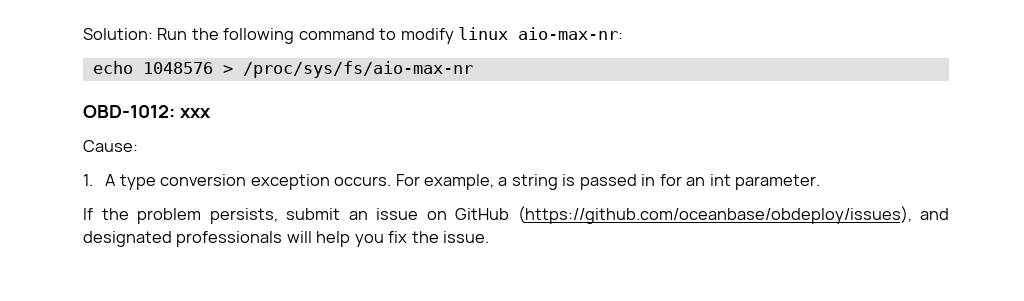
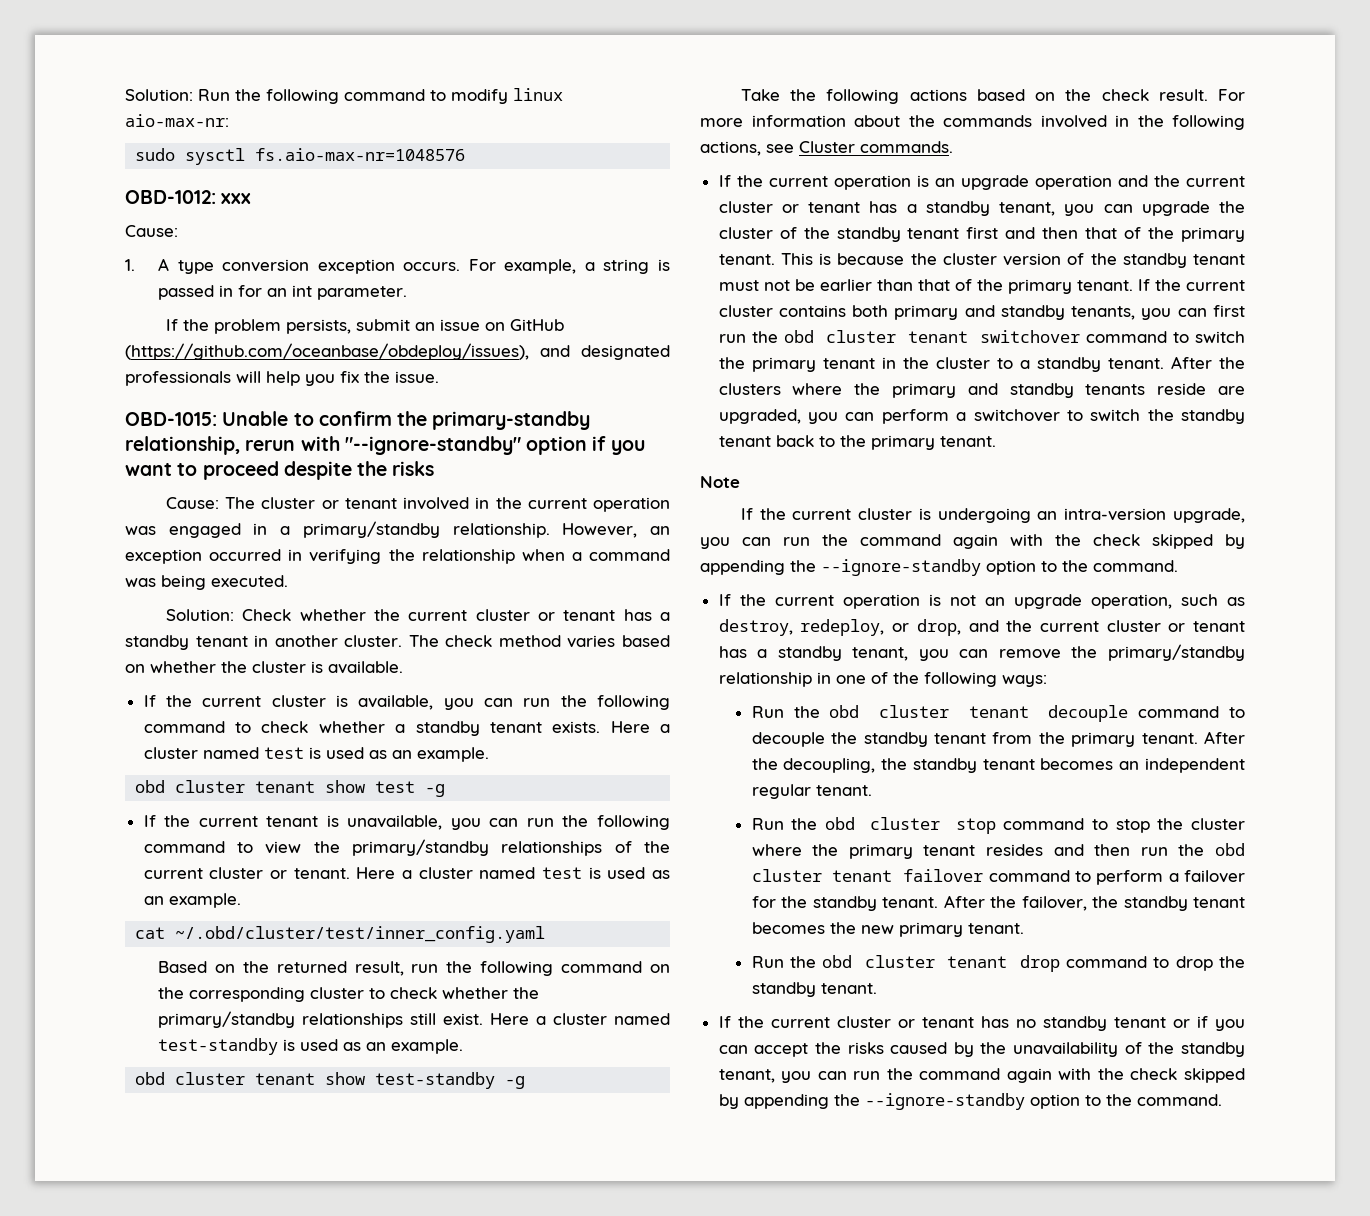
[92,61,473,78] echo 1048576 > /proc/sys/fs/aio-max-nr -> [135,148,466,165] sudo sysctl fs.aio-max-nr=1048576
(490, 237) none -> [125,411,591,430] [125,436,645,455] [125,461,435,480] [165,497,670,512] [125,521,670,538] [125,549,670,564] [125,575,288,590] [165,609,670,621] [125,635,670,650] [125,661,403,674] [143,695,670,710] [143,721,671,736] [143,747,489,762] [135,780,446,797] [143,815,670,830] [143,839,670,856] [143,867,671,879] [143,893,241,908] [135,926,546,943] [158,961,670,976] [158,987,540,1002] [158,1011,670,1028] [158,1038,464,1055] [135,1072,526,1089] [740,89,1245,104] [700,115,1245,130] [700,141,953,156] [718,175,1245,190] [718,201,1245,216] [718,227,1245,242] [718,253,1245,268] [718,279,1245,294] [718,305,1245,320] [718,330,1245,343] [718,356,1245,372] [718,383,1245,398] [718,409,1245,424] [718,435,996,450] [700,476,740,488] [740,508,1245,523] [700,534,1245,549] [700,559,1178,576] [718,594,1245,609] [718,619,1245,636] [718,644,1245,661] [718,672,1047,687] [751,705,1245,722] [751,731,1245,747] [751,758,1245,773] [751,784,872,799] [751,817,1245,834] [751,843,1245,859] [751,869,1245,885] [751,895,1245,911] [751,922,1024,937] [751,955,1245,972] [751,982,877,997] [718,1016,1245,1031] [718,1042,1245,1057] [718,1068,1245,1083] [718,1093,1222,1110] // OBD-1015: Unable to confirm the primary-standby relationship, rerun with "--ignore-standby" option if you want to proceed despite the risks // Cause: The cluster or tenant involved in the current operation was engaged in a primary/standby relationship. However, an exception occurred in verifying the relationship when a command was being executed. // Solution: Check whether the current cluster or tenant has a standby tenant in another cluster. The check method varies based on whether the cluster is available. // If the current cluster is available, you can run the following command to check whether a standby tenant exists. Here a cluster named test is used as an example. // obd cluster tenant show test -g // If the current tenant is unavailable, you can run the following command to view the primary/standby relationships of the current cluster or tenant. Here a cluster named test is used as an example. // cat ~/.obd/cluster/test/inner_config.yaml // Based on the returned result, run the following command on the corresponding cluster to check whether the primary/standby relationships still exist. Here a cluster named test-standby is used as an example. // obd cluster tenant show test-standby -g // Take the following actions based on the check result. For more information about the commands involved in the following actions, see Cluster commands. // If the current operation is an upgrade operation and the current cluster or tenant has a standby tenant, you can upgrade the cluster of the standby tenant first and then that of the primary tenant. This is because the cluster version of the standby tenant must not be earlier than that of the primary tenant. If the current cluster contains both primary and standby tenants, you can first run the obd cluster tenant switchover command to switch the primary tenant in the cluster to a standby tenant. After the clusters where the primary and standby tenants reside are upgraded, you can perform a switchover to switch the standby tenant back to the primary tenant. // Note // If the current cluster is undergoing an intra-version upgrade, you can run the command again with the check skipped by appending the --ignore-standby option to the command. // If the current operation is not an upgrade operation, such as destroy, redeploy, or drop, and the current cluster or tenant has a standby tenant, you can remove the primary/standby relationship in one of the following ways: // Run the obd cluster tenant decouple command to decouple the standby tenant from the primary tenant. After the decoupling, the standby tenant becomes an independent regular tenant. // Run the obd cluster stop command to stop the cluster where the primary tenant resides and then run the obd cluster tenant failover command to perform a failover for the standby tenant. After the failover, the standby tenant becomes the new primary tenant. // Run the obd cluster tenant drop command to drop the standby tenant. // If the current cluster or tenant has no standby tenant or if you can accept the risks caused by the unavailability of the standby tenant, you can run the command again with the check skipped by appending the --ignore-standby option to the command.

